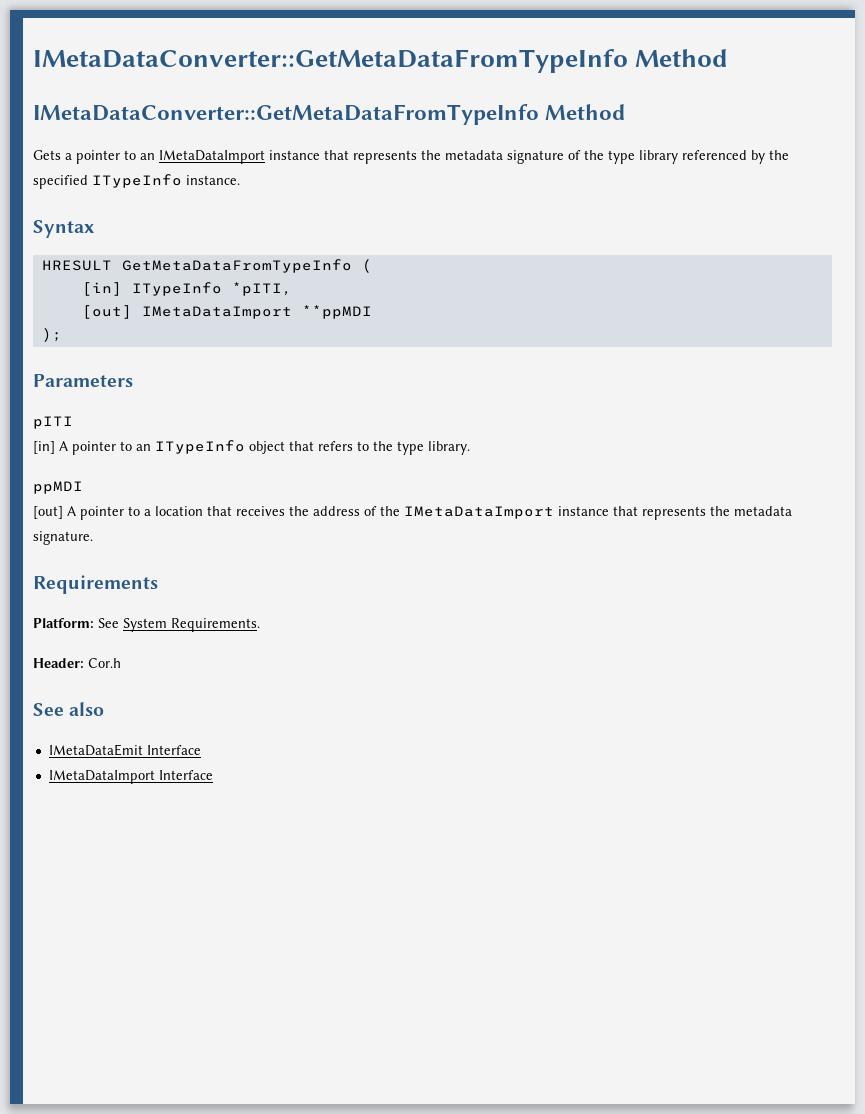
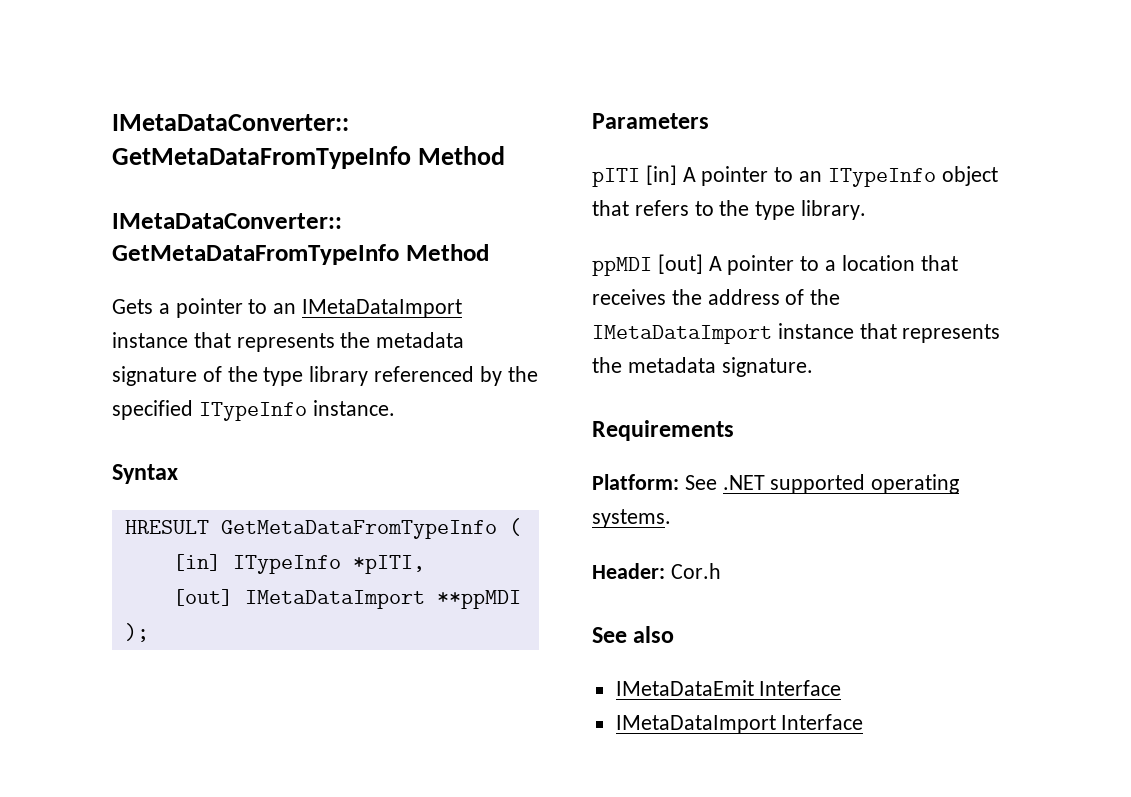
(73, 422) // -> (640, 177) none
(83, 487) // -> (652, 266) none
[123,618,260,632] System Requirements. -> [722,474,960,494] [592,509,671,528] .NET supported operating systems.

